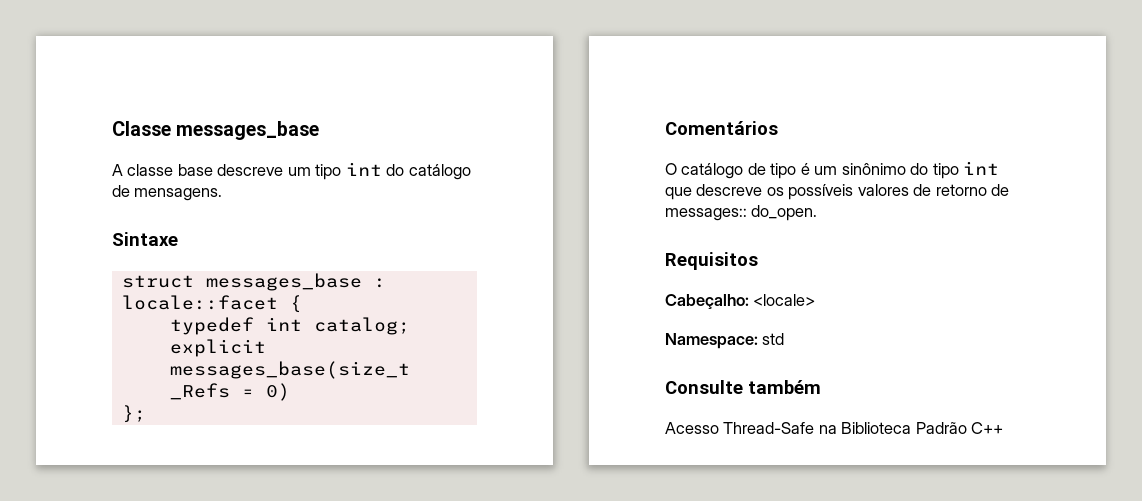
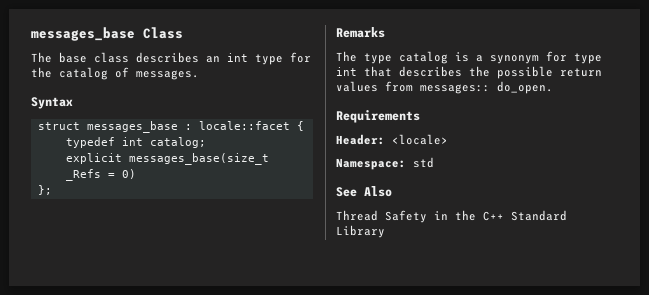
[112,121,320,140] [112,162,471,180] [112,185,223,201] [112,232,178,246] Classe messages_base // A classe base descreve um tipo int do catálogo de mensagens. // Sintaxe -> [31,27,183,41] [31,52,311,65] [31,67,199,80] [31,97,73,109] messages_base Class // The base class describes an int type for the catalog of messages. // Syntax
[665,121,778,135] [665,161,1000,179] [665,184,1010,200] Comentários // O catálogo de tipo é um sinônimo do tipo int que descreve os possíveis valores de retorno de -> [336,27,385,38] [336,51,602,64] [336,66,602,79] [336,81,413,92] Remarks // The type catalog is a synonym for type int that describes the possible return values from
[665,252,758,270] [665,294,749,309] Requisitos // Cabeçalho: -> [336,110,420,123] [336,134,385,145] Requirements // Header:
[665,380,821,394] [665,422,1004,434] Consulte também // Acesso Thread-Safe na Biblioteca Padrão C++ -> [336,186,392,197] [336,210,567,223] [336,225,385,238] See Also // Thread Safety in the C++ Standard Library

